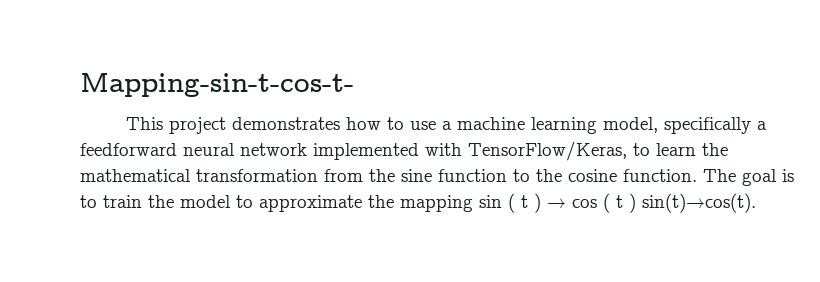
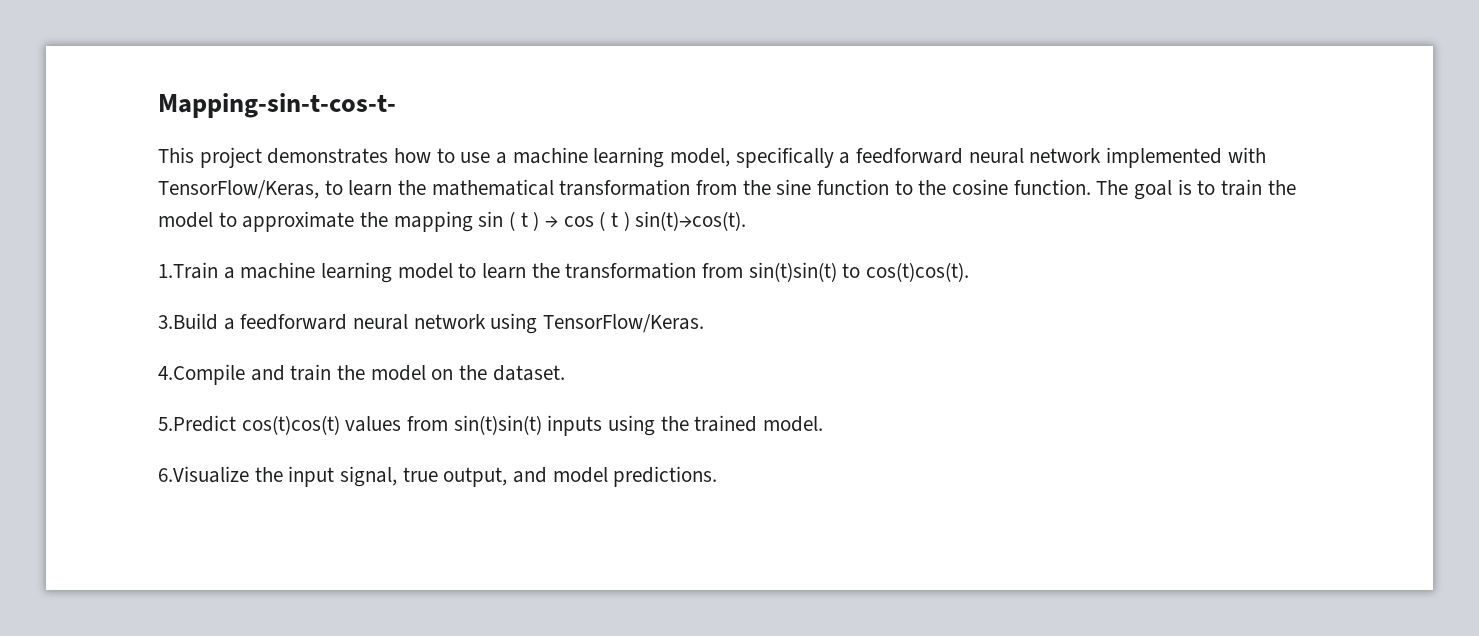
(756, 203) none -> [158,262,970,283] [158,313,705,334] [158,364,565,385] [158,415,824,436] [158,466,718,487] // 1.Train a machine learning model to learn the transformation from sin(t)sin(t) to cos(t)cos(t). // 3.Build a feedforward neural network using TensorFlow/Keras. // 4.Compile and train the model on the dataset. // 5.Predict cos(t)cos(t) values from sin(t)sin(t) inputs using the trained model. // 6.Visualize the input signal, true output, and model predictions.

